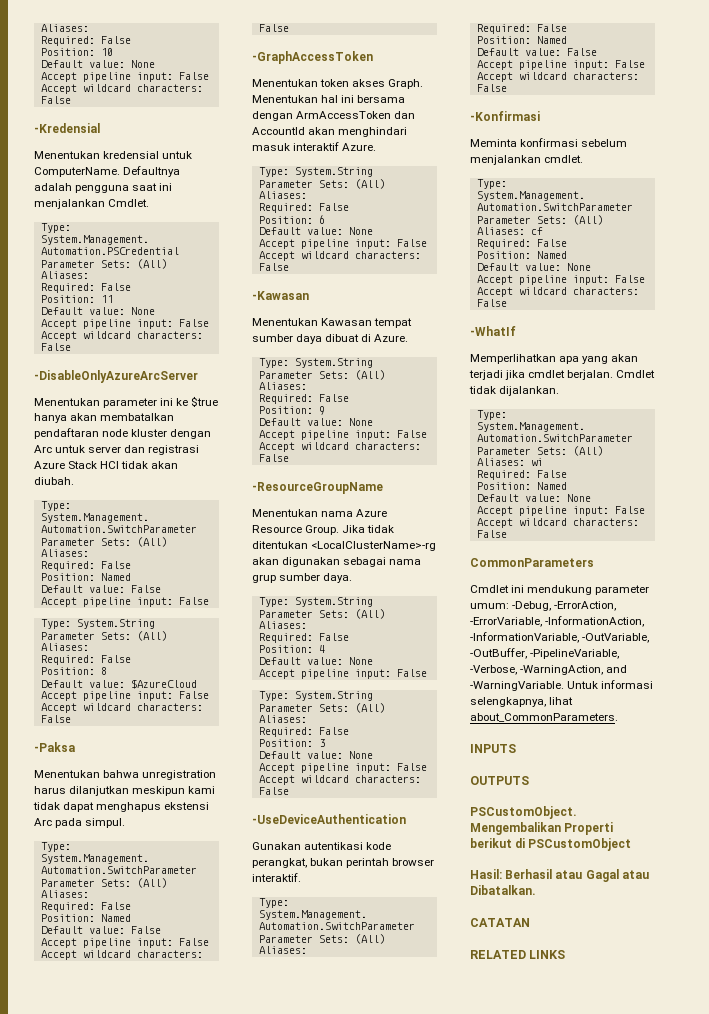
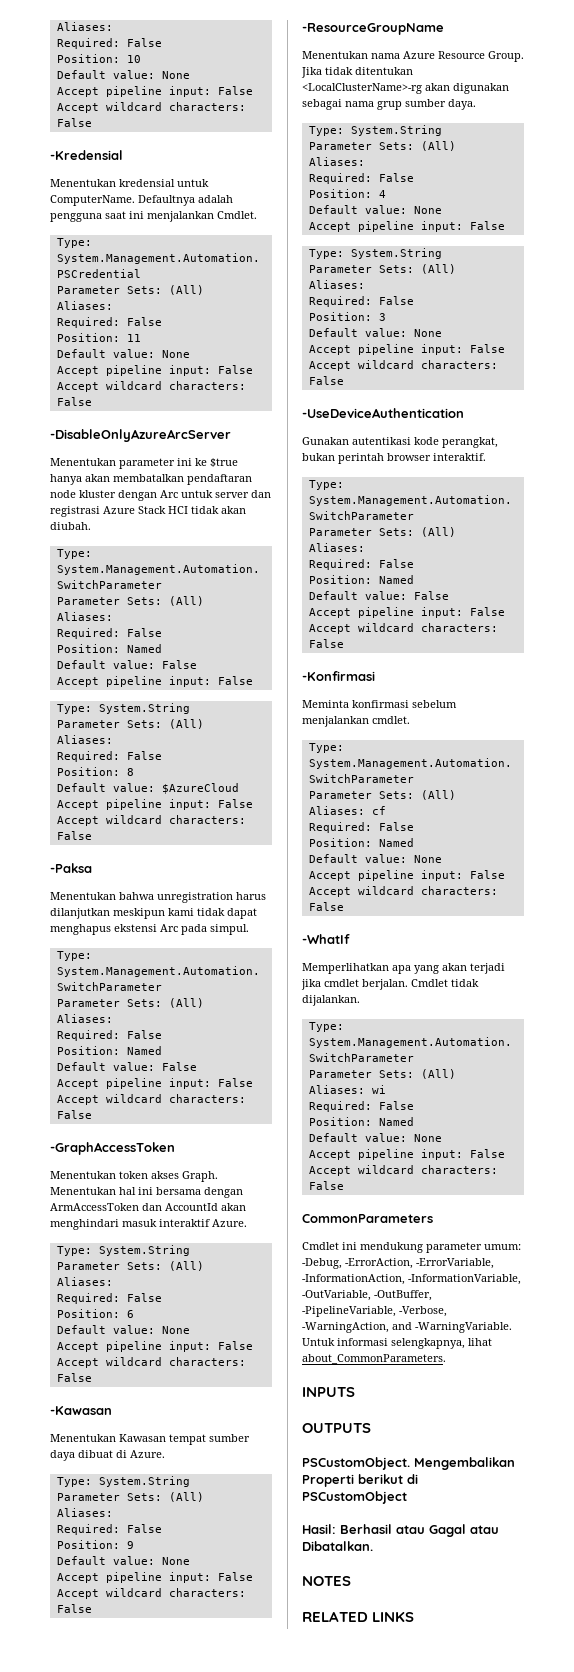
[470,918,530,927] CATATAN -> [302,1576,351,1586] NOTES

